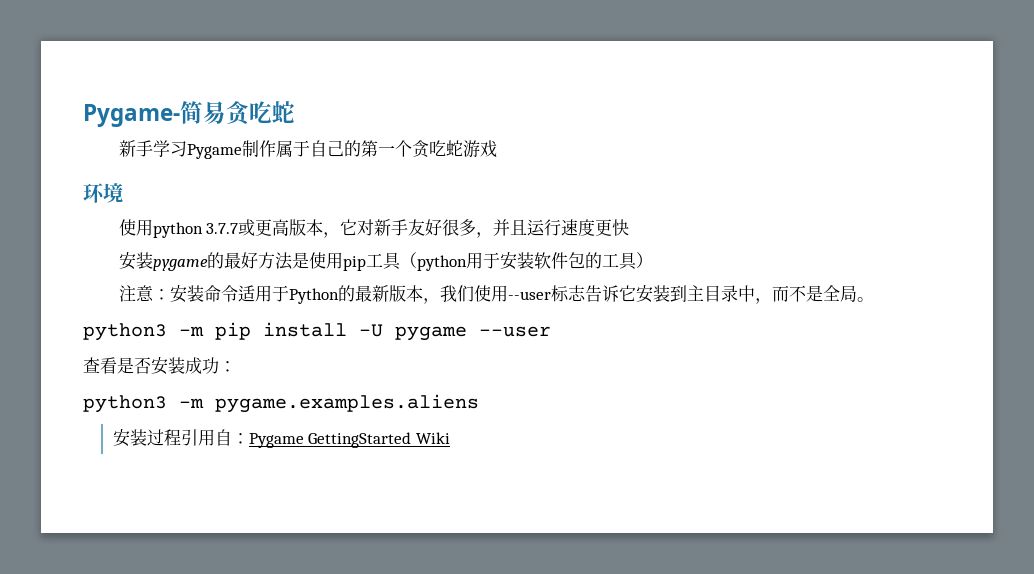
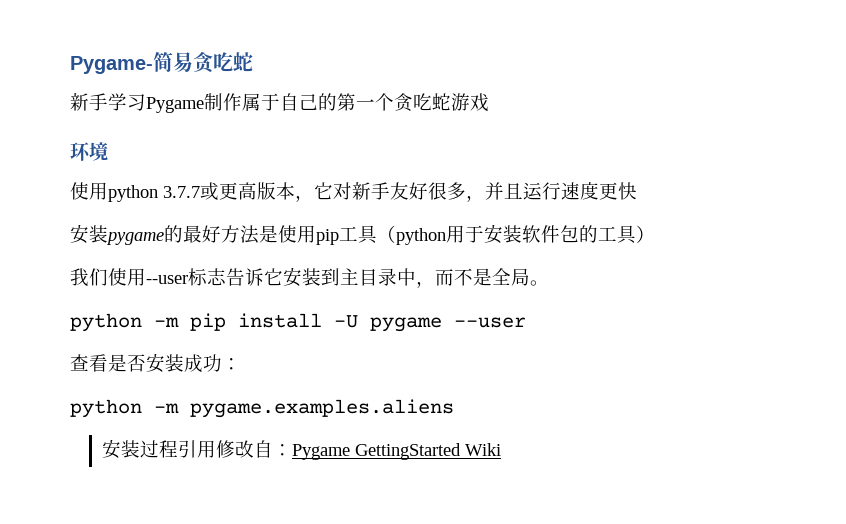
[118,285,440,304] 注意：安装命令适用于Python的最新版本， -> (655, 234) none
[83,323,167,341] python3 -> [70,313,142,332] python
[83,395,167,413] python3 -> [70,399,142,418] python
(215, 437) none -> [216,440,255,458] 修改

